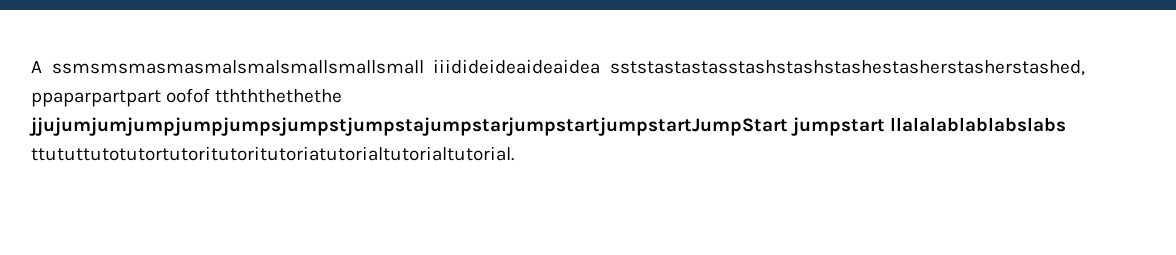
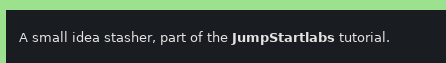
[51,59,1085,76] [31,88,343,107] [29,117,1067,136] [31,146,514,161] ssmsmsmasmasmalsmalsmallsmallsmall iiidideideaideaidea sststastastasstashstashstashestasherstasherstashed, ppaparpartpart oofof tthththethethe jjujumjumjumpjumpjumpsjumpstjumpstajumpstarjumpstartjumpstartJumpStart jumpstart llalalablablabslabs ttututtutotutortutoritutoritutoriatutorialtutorialtutorial. -> [32,31,390,45] small idea stasher, part of the JumpStartlabs tutorial.

